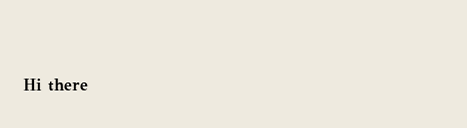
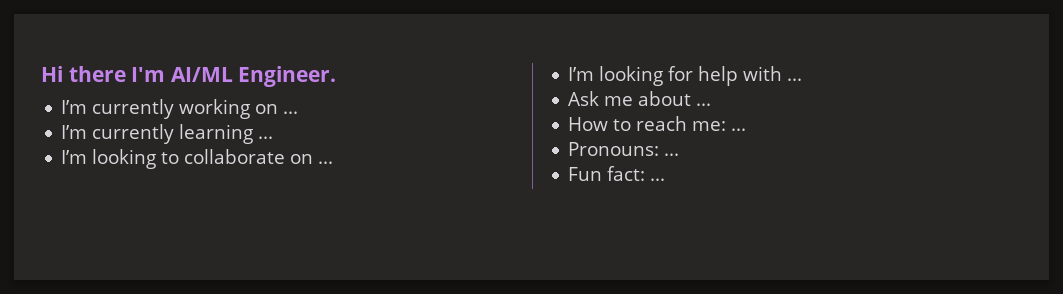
(89, 85) none -> [131,66,337,87] [61,99,299,119] [61,124,274,144] [61,149,334,169] [568,66,803,86] [568,91,712,106] [568,116,747,131] [568,142,680,156] [568,166,666,181] I'm AI/ML Engineer. // I’m currently working on ... // I’m currently learning ... // I’m looking to collaborate on ... // I’m looking for help with ... // Ask me about ... // How to reach me: ... // Pronouns: ... // Fun fact: ...

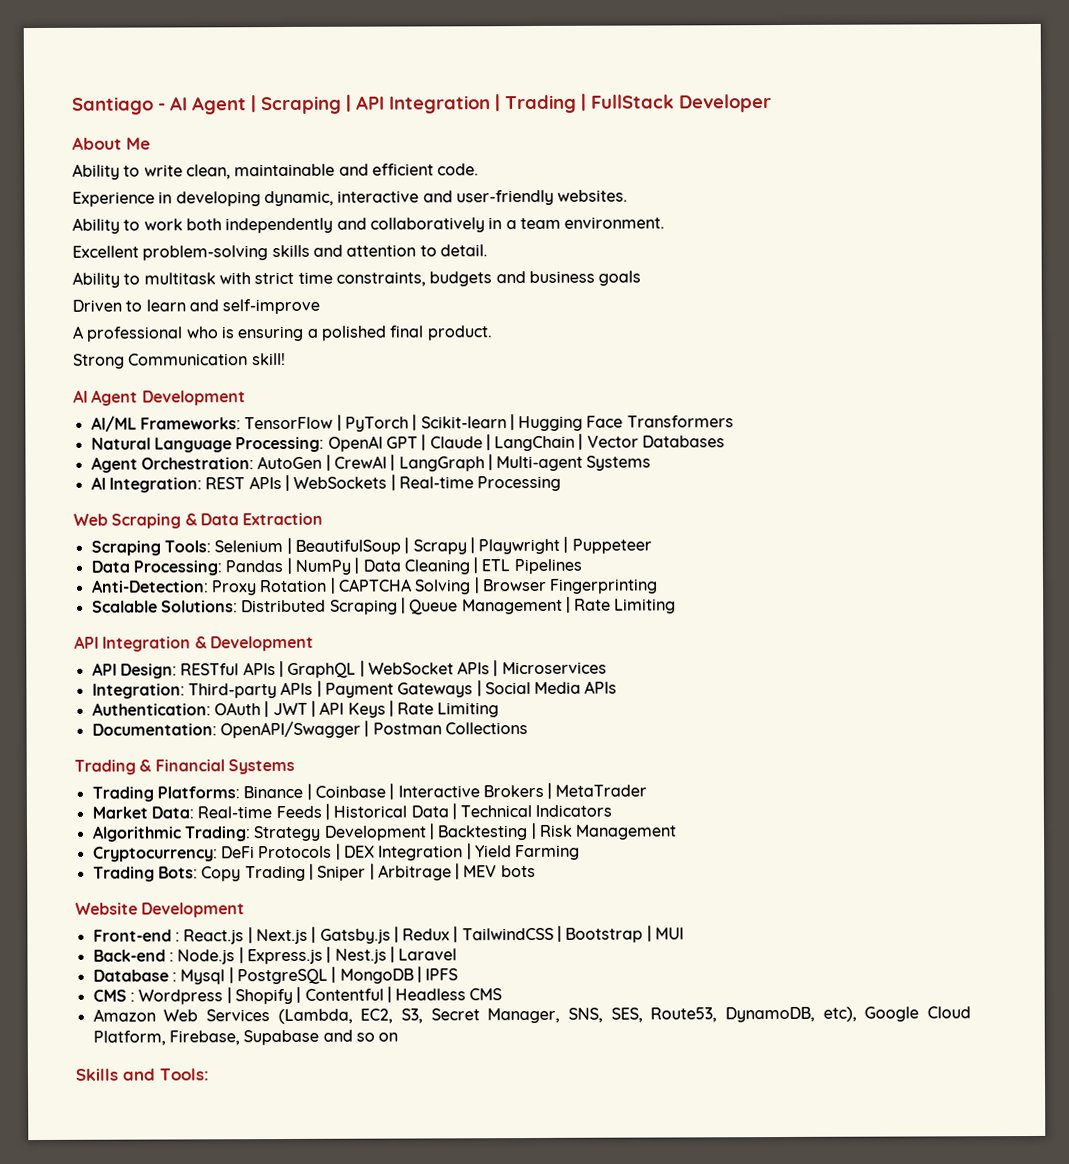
[41,66,337,87] [61,99,299,119] [61,124,274,144] [61,149,334,169] [568,66,803,86] [568,91,712,106] [568,116,747,131] [568,142,680,156] [568,166,666,181] Hi there I'm AI/ML Engineer. // I’m currently working on ... // I’m currently learning ... // I’m looking to collaborate on ... // I’m looking for help with ... // Ask me about ... // How to reach me: ... // Pronouns: ... // Fun fact: ... -> [72,93,772,115] [72,136,151,150] [72,163,480,180] [72,189,629,207] [72,216,666,234] [72,244,488,261] [72,270,642,288] [72,298,321,315] [72,325,493,342] [73,352,286,369] [73,389,246,406] [90,414,734,432] [90,433,726,453] [90,454,652,473] [90,474,562,493] [73,512,324,529] [90,536,652,556] [90,557,582,576] [90,577,659,596] [91,596,677,615] [74,635,314,652] [91,660,607,679] [91,680,618,699] [91,700,500,718] [91,720,528,739] [74,758,295,775] [91,782,648,802] [91,803,613,820] [91,822,678,842] [92,843,581,862] [92,863,536,882] [75,902,246,918] [92,925,685,945] [92,946,458,965] [92,966,459,985] [92,986,503,1005] [92,1006,971,1025] [92,1029,399,1046] [75,1068,209,1081] Santiago - AI Agent | Scraping | API Integration | Trading | FullStack Developer // About Me // Ability to write clean, maintainable and efficient code. // Experience in developing dynamic, interactive and user-friendly websites. // Ability to work both independently and collaboratively in a team environment. // Excellent problem-solving skills and attention to detail. // Ability to multitask with strict time constraints, budgets and business goals // Driven to learn and self-improve // A professional who is ensuring a polished final product. // Strong Communication skill! // AI Agent Development // AI/ML Frameworks: TensorFlow | PyTorch | Scikit-learn | Hugging Face Transformers // Natural Language Processing: OpenAI GPT | Claude | LangChain | Vector Databases // Agent Orchestration: AutoGen | CrewAI | LangGraph | Multi-agent Systems // AI Integration: REST APIs | WebSockets | Real-time Processing // Web Scraping & Data Extraction // Scraping Tools: Selenium | BeautifulSoup | Scrapy | Playwright | Puppeteer // Data Processing: Pandas | NumPy | Data Cleaning | ETL Pipelines // Anti-Detection: Proxy Rotation | CAPTCHA Solving | Browser Fingerprinting // Scalable Solutions: Distributed Scraping | Queue Management | Rate Limiting // API Integration & Development // API Design: RESTful APIs | GraphQL | WebSocket APIs | Microservices // Integration: Third-party APIs | Payment Gateways | Social Media APIs // Authentication: OAuth | JWT | API Keys | Rate Limiting // Documentation: OpenAPI/Swagger | Postman Collections // Trading & Financial Systems // Trading Platforms: Binance | Coinbase | Interactive Brokers | MetaTrader // Market Data: Real-time Feeds | Historical Data | Technical Indicators // Algorithmic Trading: Strategy Development | Backtesting | Risk Management // Cryptocurrency: DeFi Protocols | DEX Integration | Yield Farming // Trading Bots: Copy Trading | Sniper | Arbitrage | MEV bots // Website Development // Front-end : React.js | Next.js | Gatsby.js | Redux | TailwindCSS | Bootstrap | MUI // Back-end : Node.js | Express.js | Nest.js | Laravel // Database : Mysql | PostgreSQL | MongoDB | IPFS // CMS : Wordpress | Shopify | Contentful | Headless CMS // Amazon Web Services (Lambda, EC2, S3, Secret Manager, SNS, SES, Route53, DynamoDB, etc), Google Cloud Platform, Firebase, Supabase and so on // Skills and Tools:

